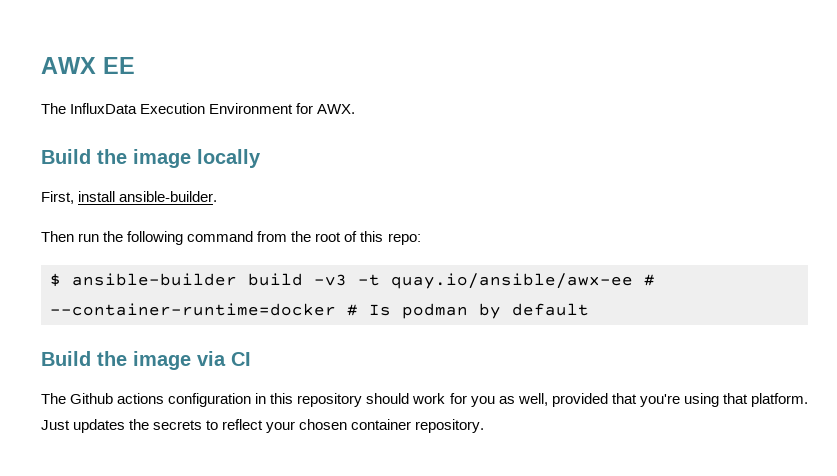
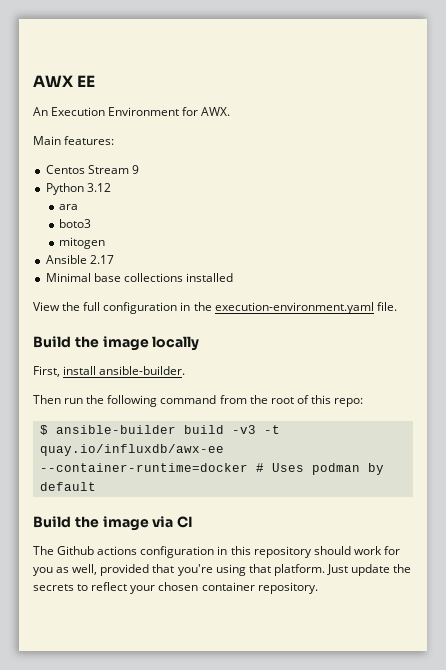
[41,103,138,114] The InfluxData -> [33,107,48,116] An
(356, 109) none -> [33,136,115,145] [45,165,139,174] [45,183,111,195] [59,204,79,210] [59,219,92,228] [59,237,106,249] [45,255,114,264] [45,273,233,282] [33,302,397,314] // Main features: // Centos Stream 9 // Python 3.12 // ara // boto3 // mitogen // Ansible 2.17 // Minimal base collections installed // View the full configuration in the execution-environment.yaml file.
[391,273,655,289] quay.io/ansible/awx-ee # -> [39,444,224,456] quay.io/influxdb/awx-ee
[369,304,391,316] Is -> [271,463,304,472] Uses
[73,419,126,433] updates -> [351,564,391,576] update

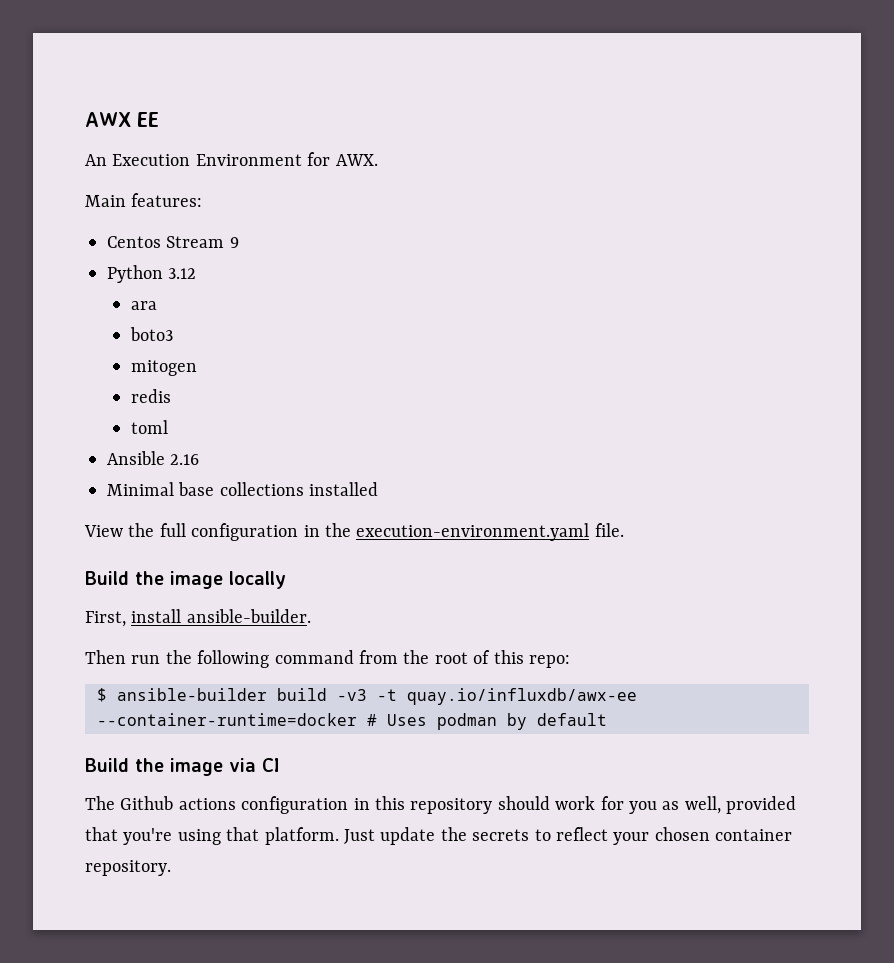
(106, 243) none -> [131,389,172,403] [131,420,169,434] // redis // toml
[89,255,114,264] 2.17 -> [170,454,200,465] 2.16

